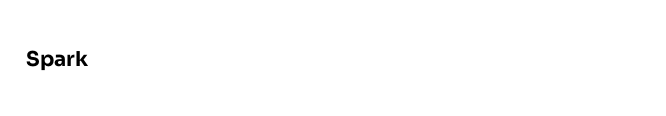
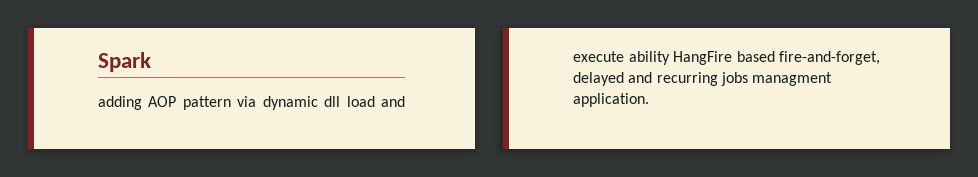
(89, 60) none -> [98,96,405,110] [573,51,880,65] [573,72,833,86] [573,93,649,107] // adding AOP pattern via dynamic dll load and execute ability HangFire based fire-and-forget, delayed and recurring jobs managment application.

